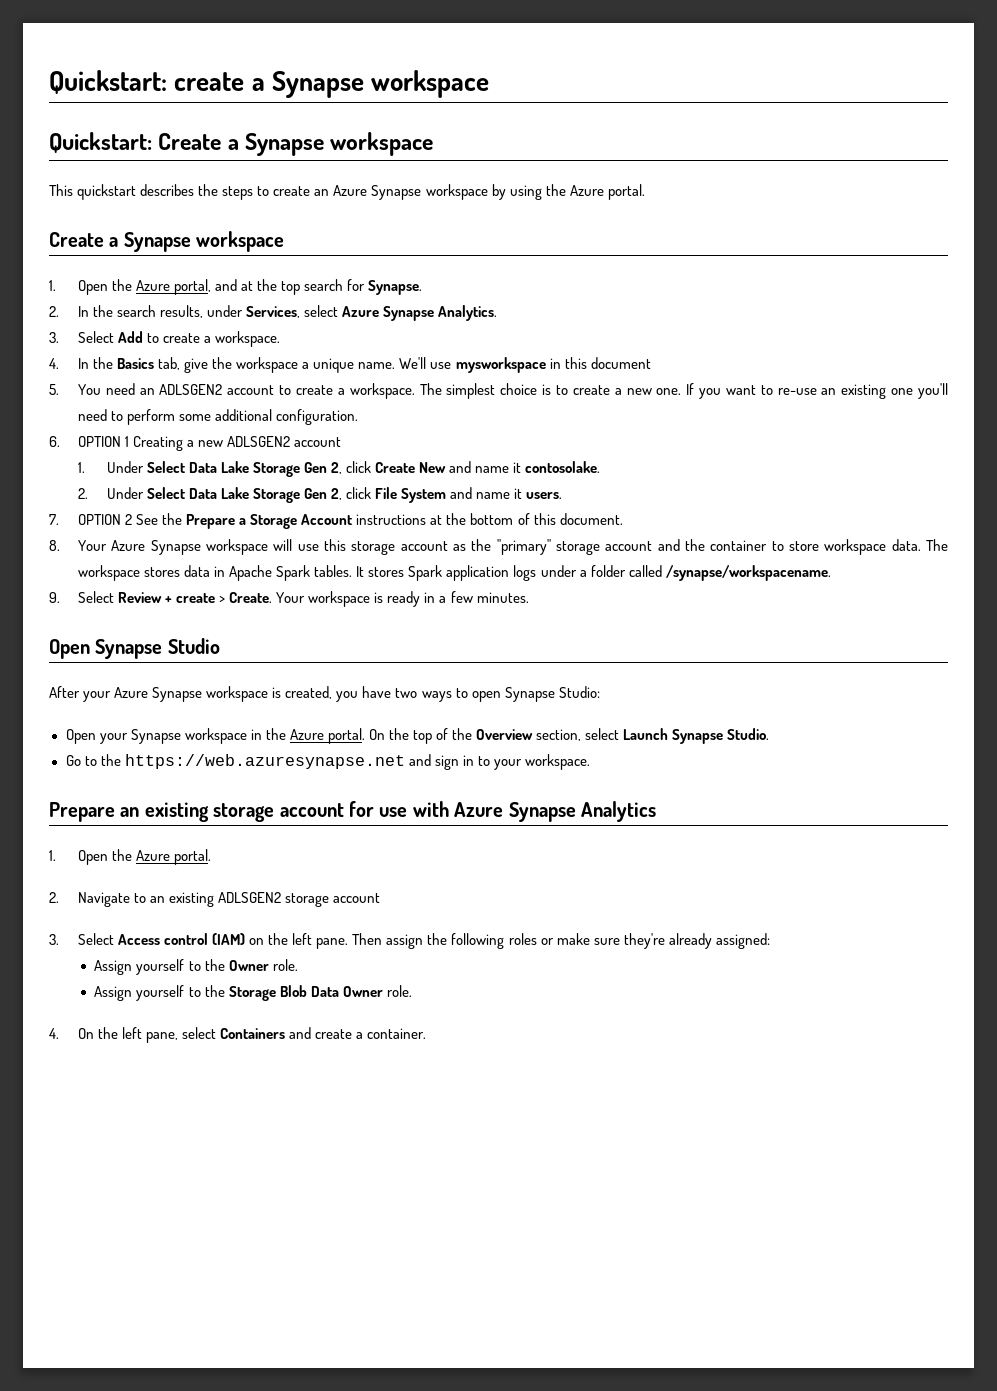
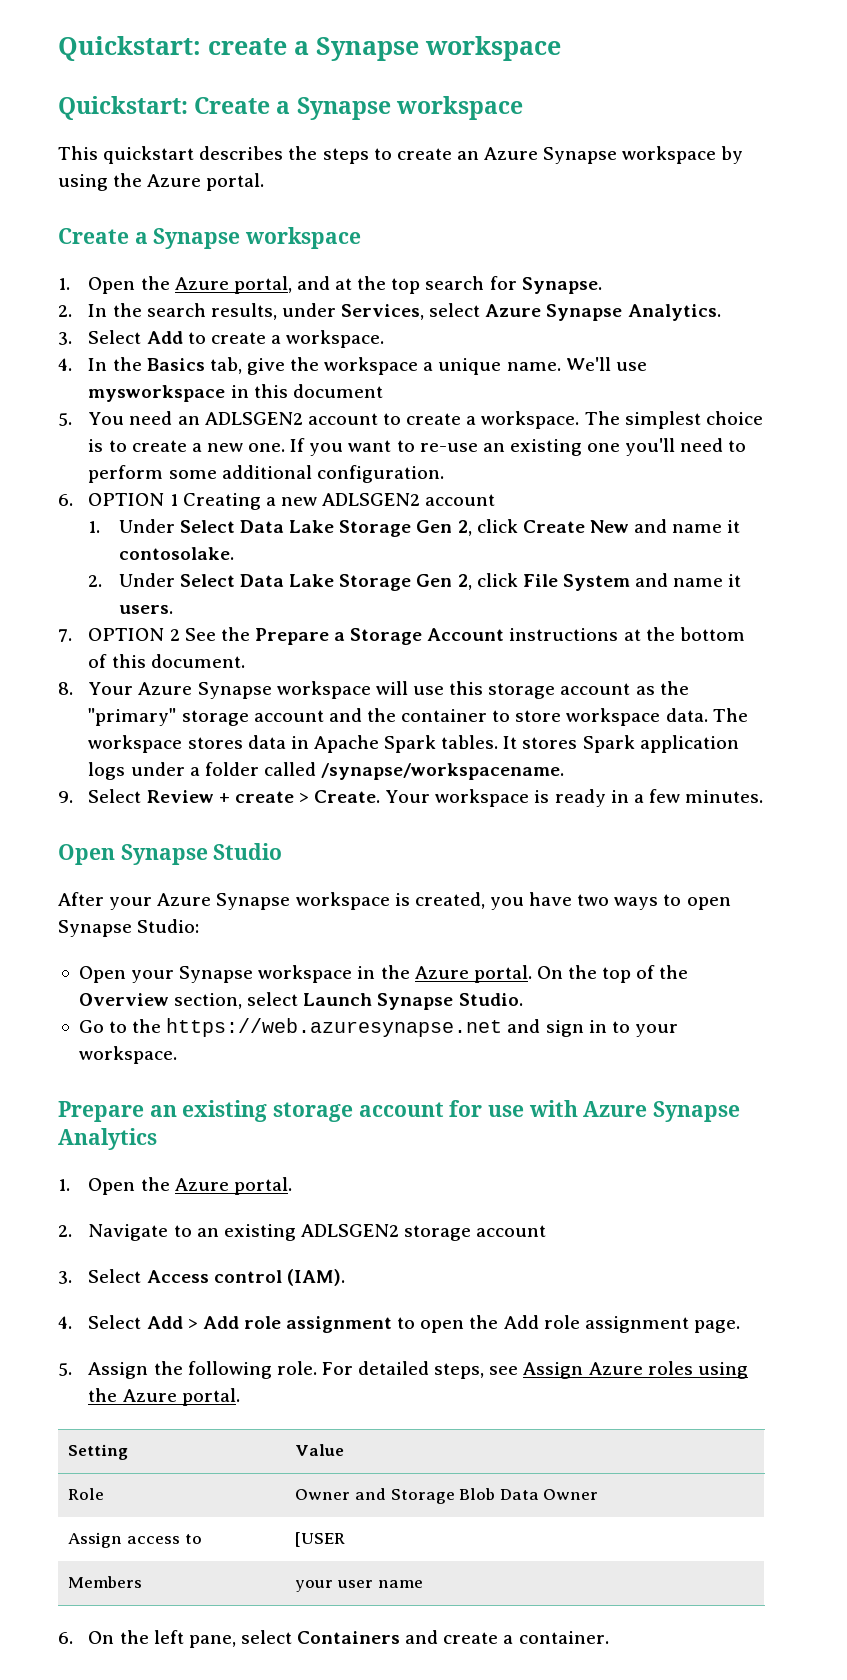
[212,933,770,949] [94,959,298,975] [94,985,412,1001] [49,1028,59,1039] (IAM) on the left pane. Then assign the following roles or make sure they're already assigned: // Assign yourself to the Owner role. // Assign yourself to the Storage Blob Data Owner role. // 4. -> [286,1269,345,1286] [58,1315,740,1333] [58,1361,748,1379] [88,1388,240,1406] [68,1444,129,1460] [295,1444,345,1456] [68,1488,105,1500] [295,1488,599,1504] [68,1532,202,1548] [295,1532,346,1547] [68,1576,143,1588] [295,1580,423,1592] [58,1632,73,1644] (IAM). // 4. Select Add > Add role assignment to open the Add role assignment page. // 5. Assign the following role. For detailed steps, see Assign Azure roles using the Azure portal. // Setting | Value // Role | Owner and Storage Blob Data Owner // Assign access to | [USER // Members | your user name // 6.

